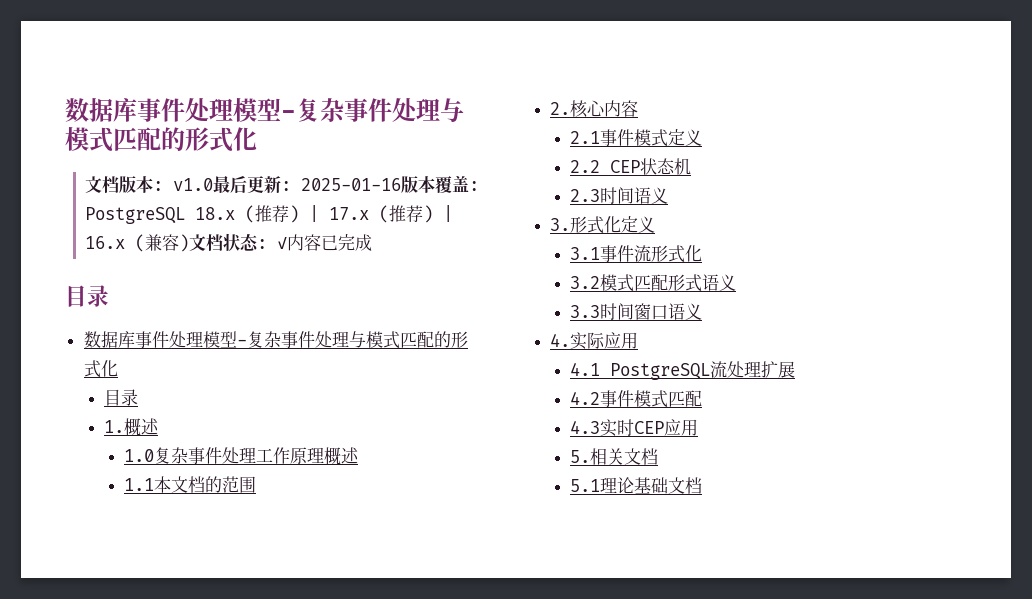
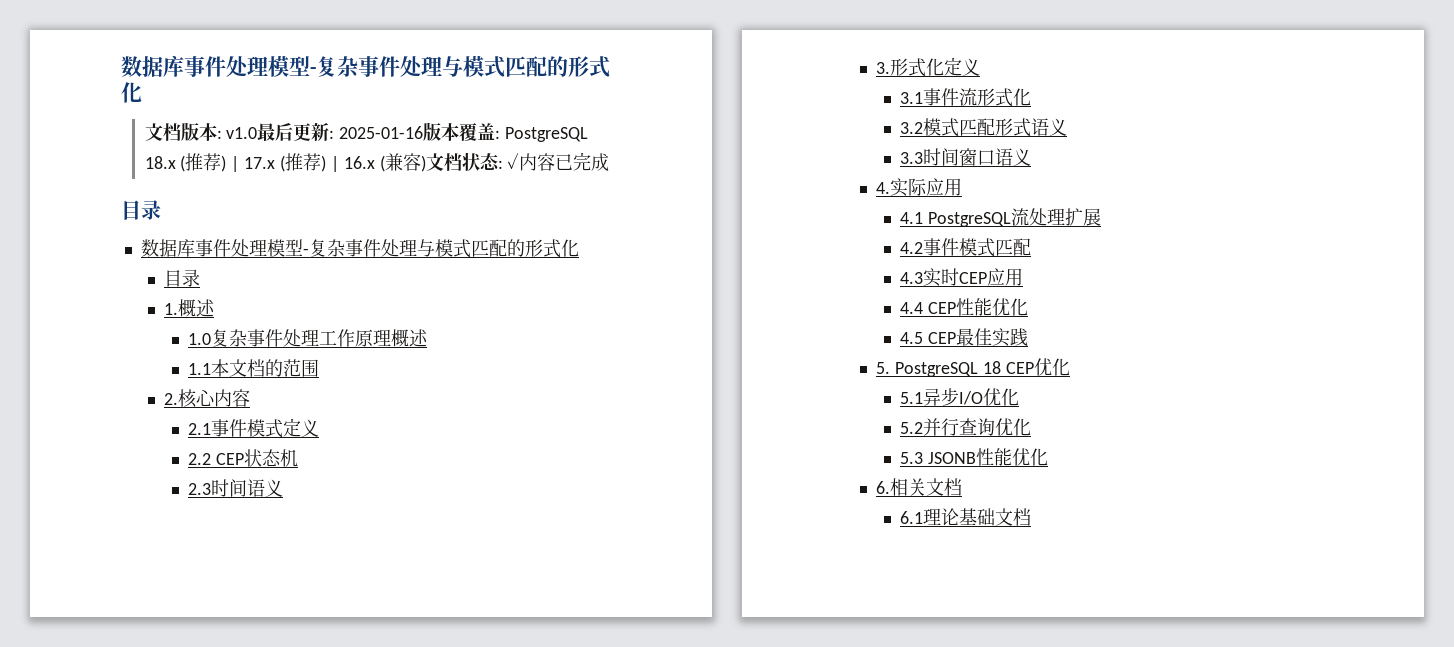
[570,450,591,463] 5. -> [900,298,1028,316] [900,328,1028,347] [876,358,1070,377] [900,388,1020,406] [900,418,1032,436] [900,448,1048,466] [876,481,891,494] 4.4 CEP性能优化 // 4.5 CEP最佳实践 // 5. PostgreSQL 18 CEP优化 // 5.1异步I/O优化 // 5.2并行查询优化 // 5.3 JSONB性能优化 // 6.
[570,479,601,492] 5.1 -> [900,511,924,524] 6.1

